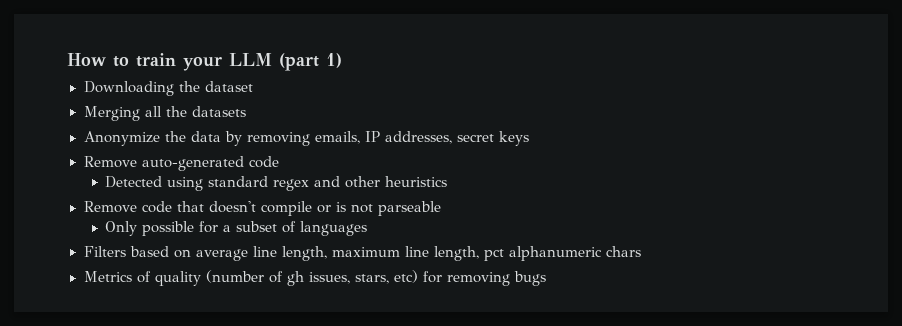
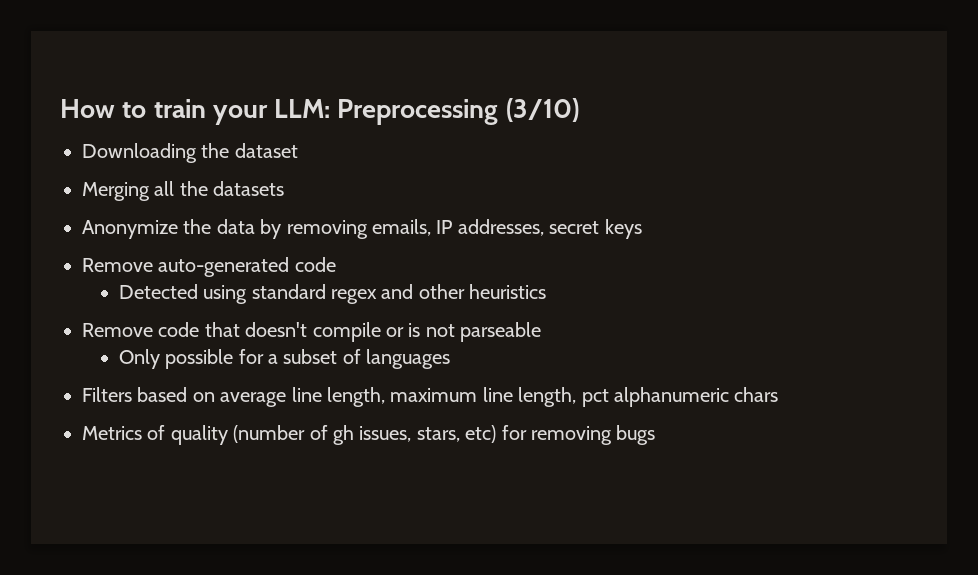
[229,53,342,71] LLM (part 1) -> [274,98,579,125] LLM: Preprocessing (3/10)

